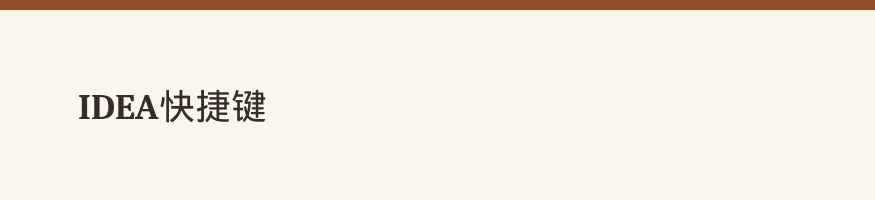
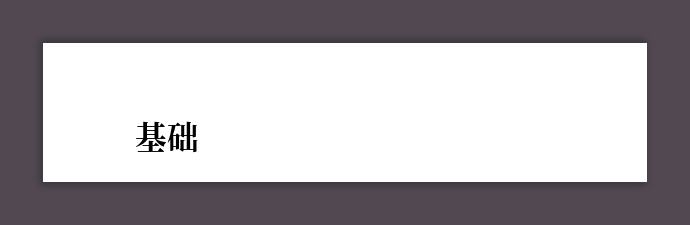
[78,89,267,123] IDEA快捷键 -> [135,121,199,153] 基础

